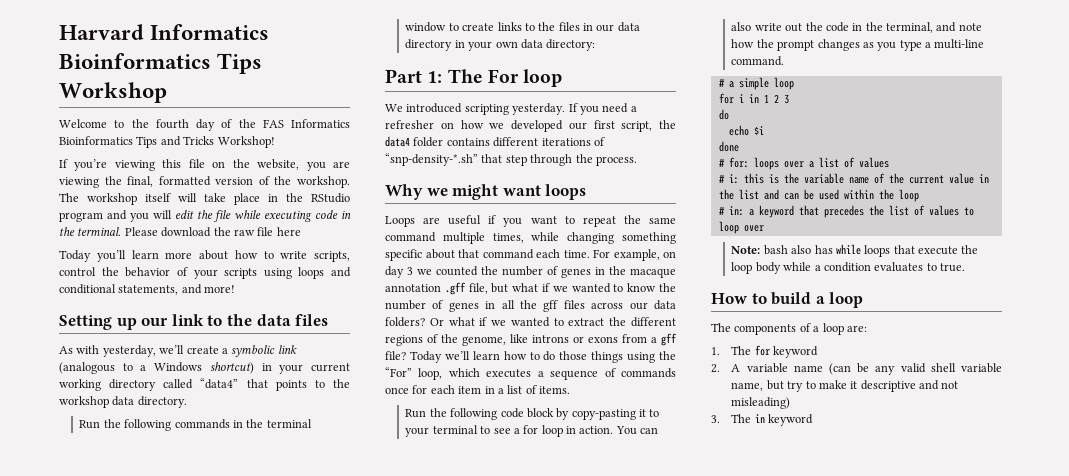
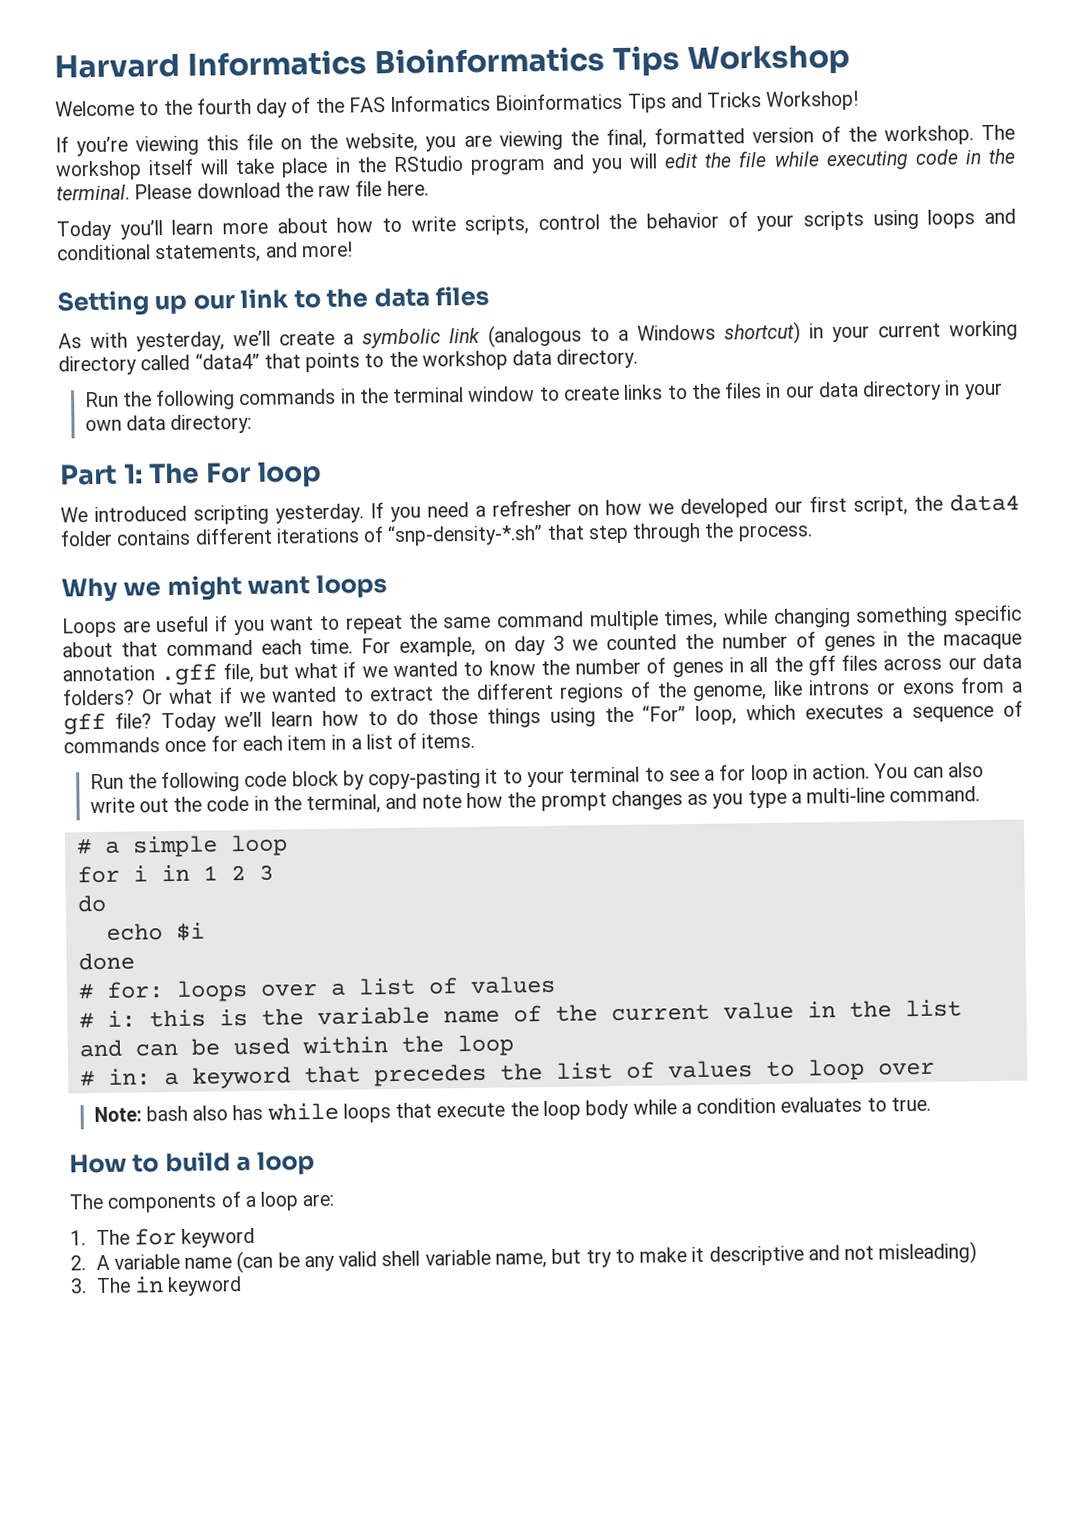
[276,227,301,236] here -> [386,180,429,197] here.

